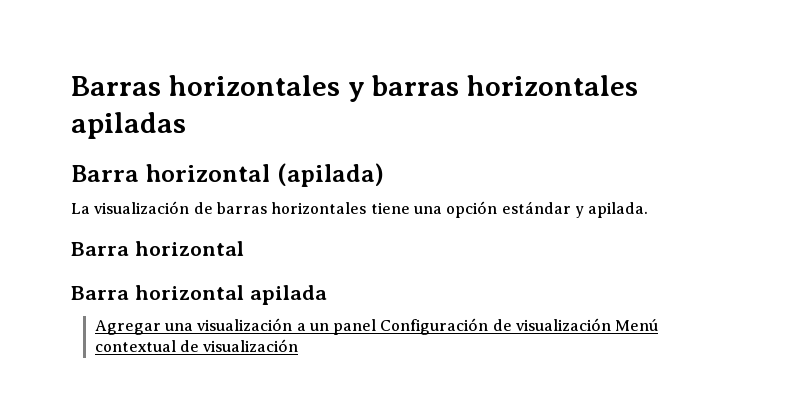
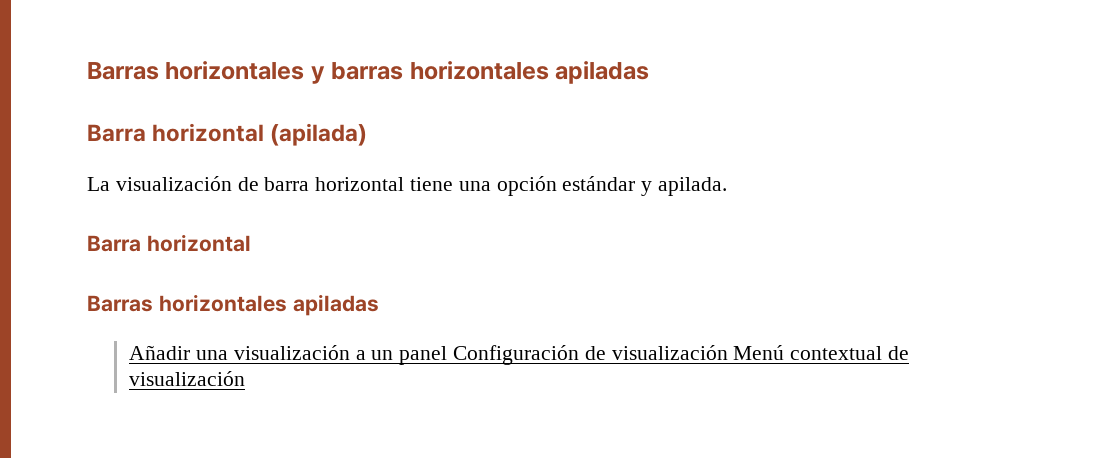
[216,202,367,214] barras horizontales -> [264,177,405,191] barra horizontal
[71,285,327,305] [94,320,161,335] Barra horizontal apilada // Agregar -> [87,294,379,316] [129,345,191,360] Barras horizontales apiladas // Añadir

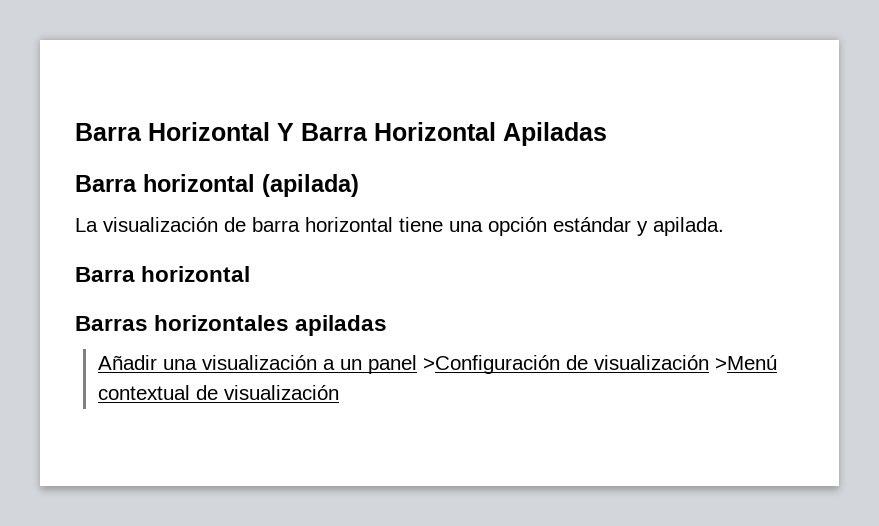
[87,61,650,84] Barras horizontales y barras horizontales apiladas -> [75,122,607,146] Barra Horizontal Y Barra Horizontal Apiladas
[453,345,785,365] Configuración de visualización Menú -> [422,355,777,374] >Configuración de visualización >Menú

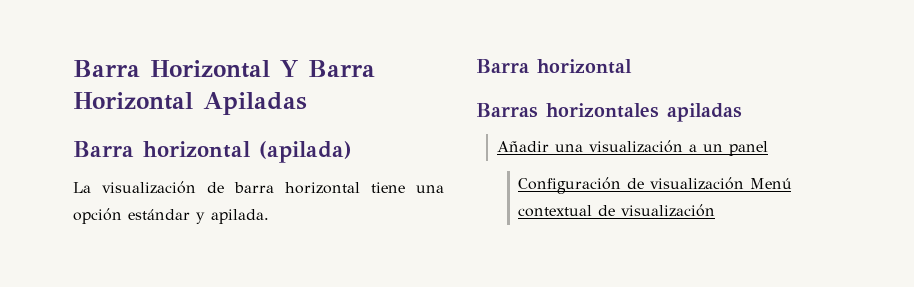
[422,355,777,374] >Configuración de visualización >Menú -> [518,177,793,194] // Configuración de visualización Menú

